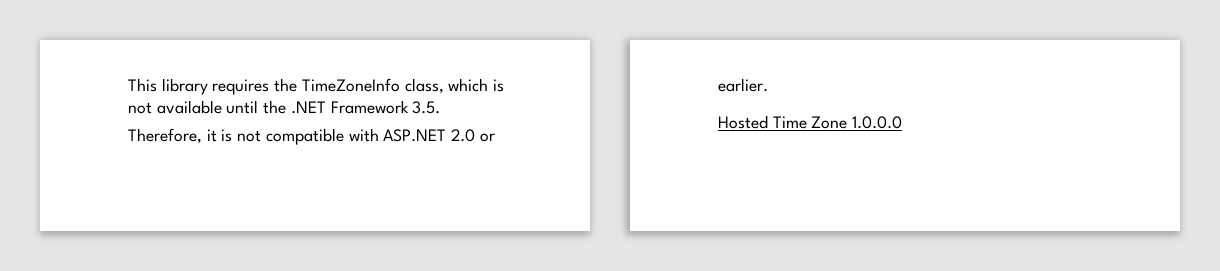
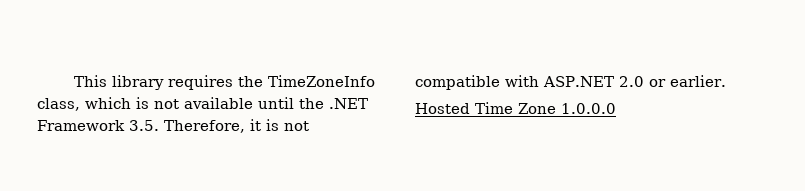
(441, 107) // -> (159, 125) none

